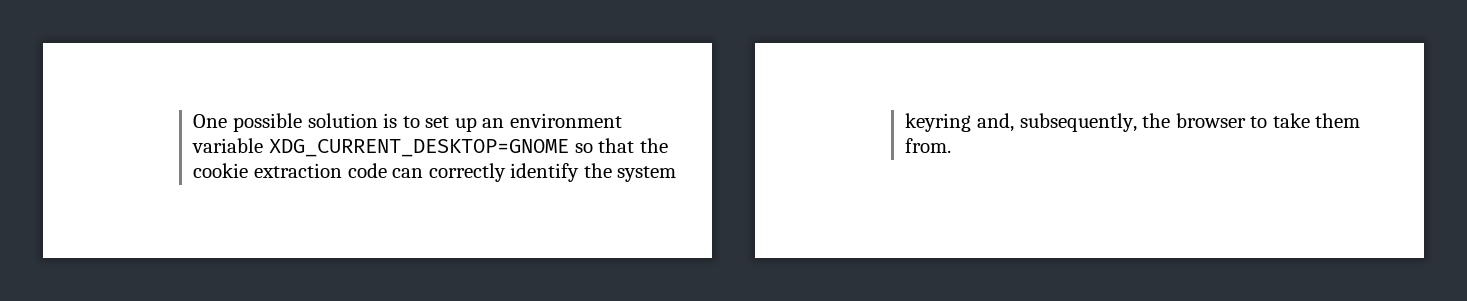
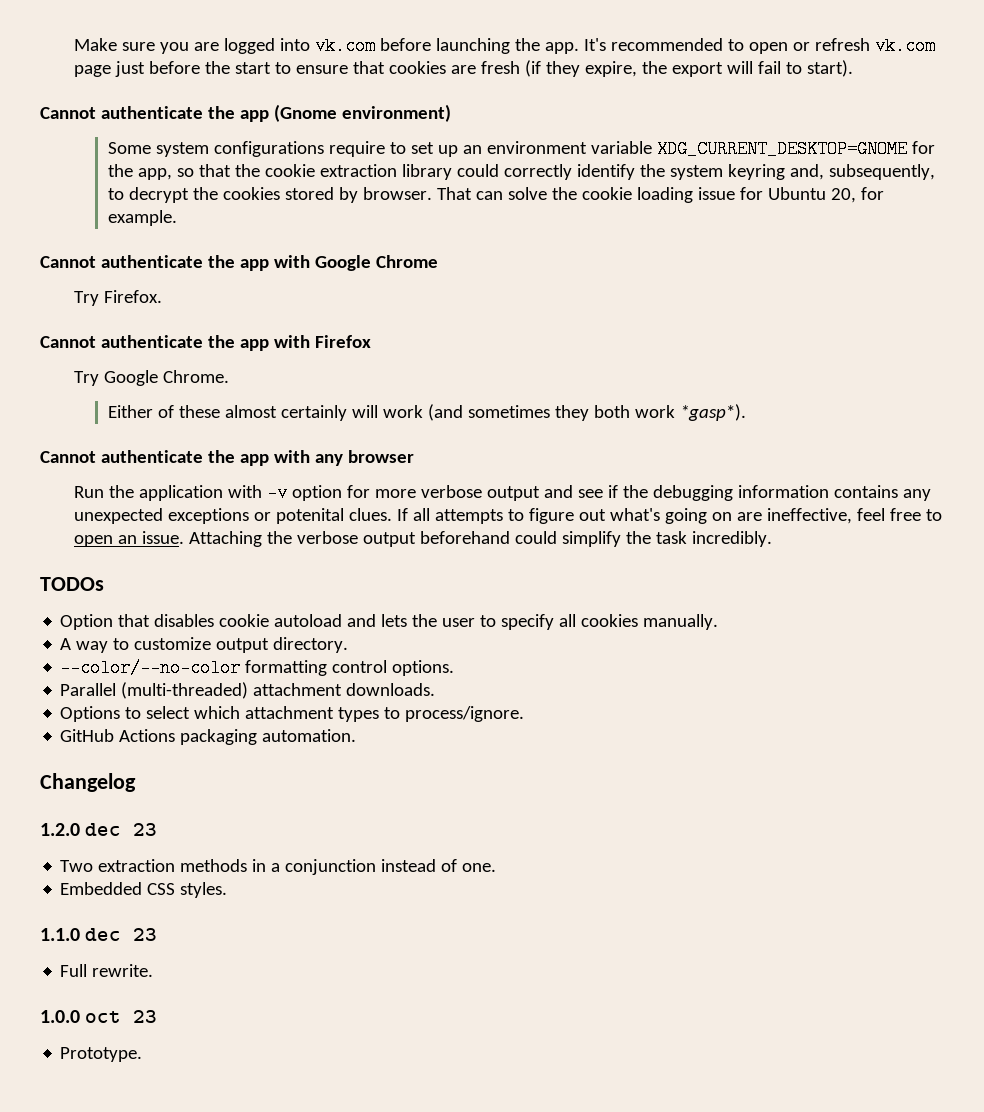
[193,113,398,132] One possible solution is -> [73,37,935,55] [73,60,853,77] [40,104,451,122] [107,141,385,157] Make sure you are logged into vk.com before launching the app. It's recommended to open or refresh vk.com page just before the start to ensure that cookies are fresh (if they expire, the export will fail to start). // Cannot authenticate the app (Gnome environment) // Some system configurations require
(570, 148) none -> [911,141,935,154] [107,164,172,180] for the app,
[347,163,424,178] code can -> [401,164,499,180] library could
[1142,113,1361,128] [905,138,952,153] the browser to take them from. -> [107,187,884,203] [107,210,177,226] [40,255,438,271] [73,290,162,306] [40,335,371,351] [73,370,229,386] [107,404,746,421] [40,450,414,466] [73,484,931,502] [73,508,942,524] [73,531,772,547] [40,577,104,591] [60,614,719,630] [60,637,349,653] [60,659,455,677] [60,682,436,699] [60,706,525,722] [60,729,357,745] [40,773,136,792] [40,823,158,836] [60,859,497,875] [60,882,228,898] [40,928,158,941] [60,964,154,977] [40,1010,158,1023] [60,1047,143,1062] to decrypt the cookies stored by browser. That can solve the cookie loading issue for Ubuntu 20, for example. // Cannot authenticate the app with Google Chrome // Try Firefox. // Cannot authenticate the app with Firefox // Try Google Chrome. // Either of these almost certainly will work (and sometimes they both work *gasp*). // Cannot authenticate the app with any browser // Run the application with -v option for more verbose output and see if the debugging information contains any unexpected exceptions or potenital clues. If all attempts to figure out what's going on are ineffective, feel free to open an issue. Attaching the verbose output beforehand could simplify the task incredibly. // TODOs // Option that disables cookie autoload and lets the user to specify all cookies manually. // A way to customize output directory. // --color/--no-color formatting control options. // Parallel (multi-threaded) attachment downloads. // Options to select which attachment types to process/ignore. // GitHub Actions packaging automation. // Changelog // 1.2.0 dec 23 // Two extraction methods in a conjunction instead of one. // Embedded CSS styles. // 1.1.0 dec 23 // Full rewrite. // 1.0.0 oct 23 // Prototype.

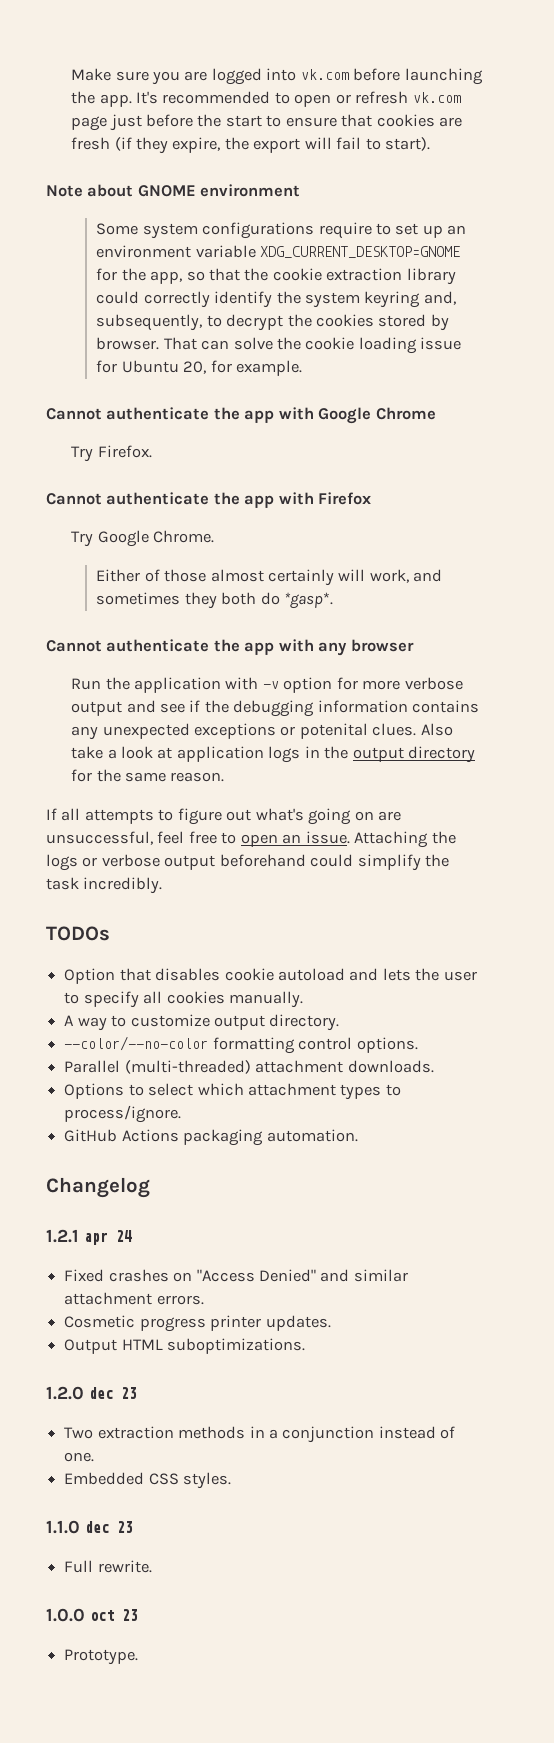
[40,104,451,122] Cannot authenticate the app (Gnome environment) -> [46,184,301,197] Note about GNOME environment
[178,405,220,418] these -> [164,569,207,582] those
[382,404,463,421] work (and -> [369,569,443,583] work, and
[634,404,746,421] work *gasp*). -> [260,592,333,609] do *gasp*.
(392, 514) none -> [420,723,453,736] [71,746,476,763] [71,769,225,782] Also take a look at application logs in the output directory for the same reason. //
[766,508,852,524] ineffective, -> [46,831,153,845] unsuccessful,
(292, 537) none -> [46,854,98,871] logs or
(136, 782) none -> [46,1229,132,1245] [64,1269,408,1282] [64,1292,204,1305] [64,1315,331,1332] [64,1338,306,1354] // 1.2.1 apr 24 // Fixed crashes on "Access Denied" and similar attachment errors. // Cosmetic progress printer updates. // Output HTML suboptimizations.

